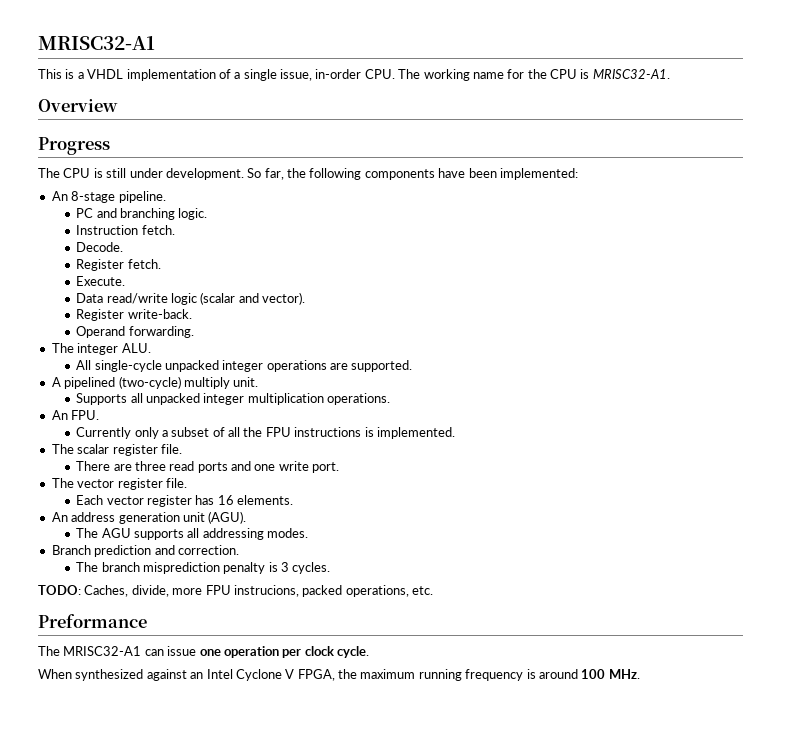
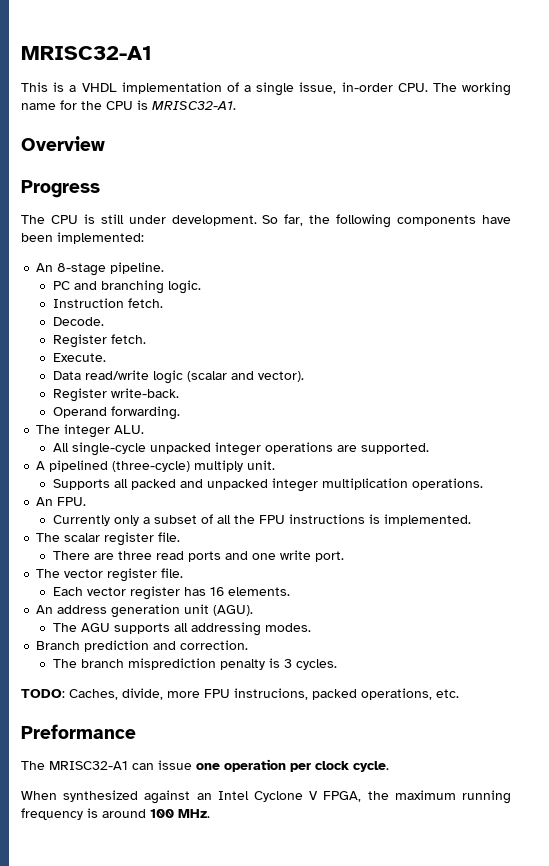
[118,376,181,389] (two-cycle) -> [112,461,191,472] (three-cycle)
(143, 398) none -> [130,479,203,490] packed and

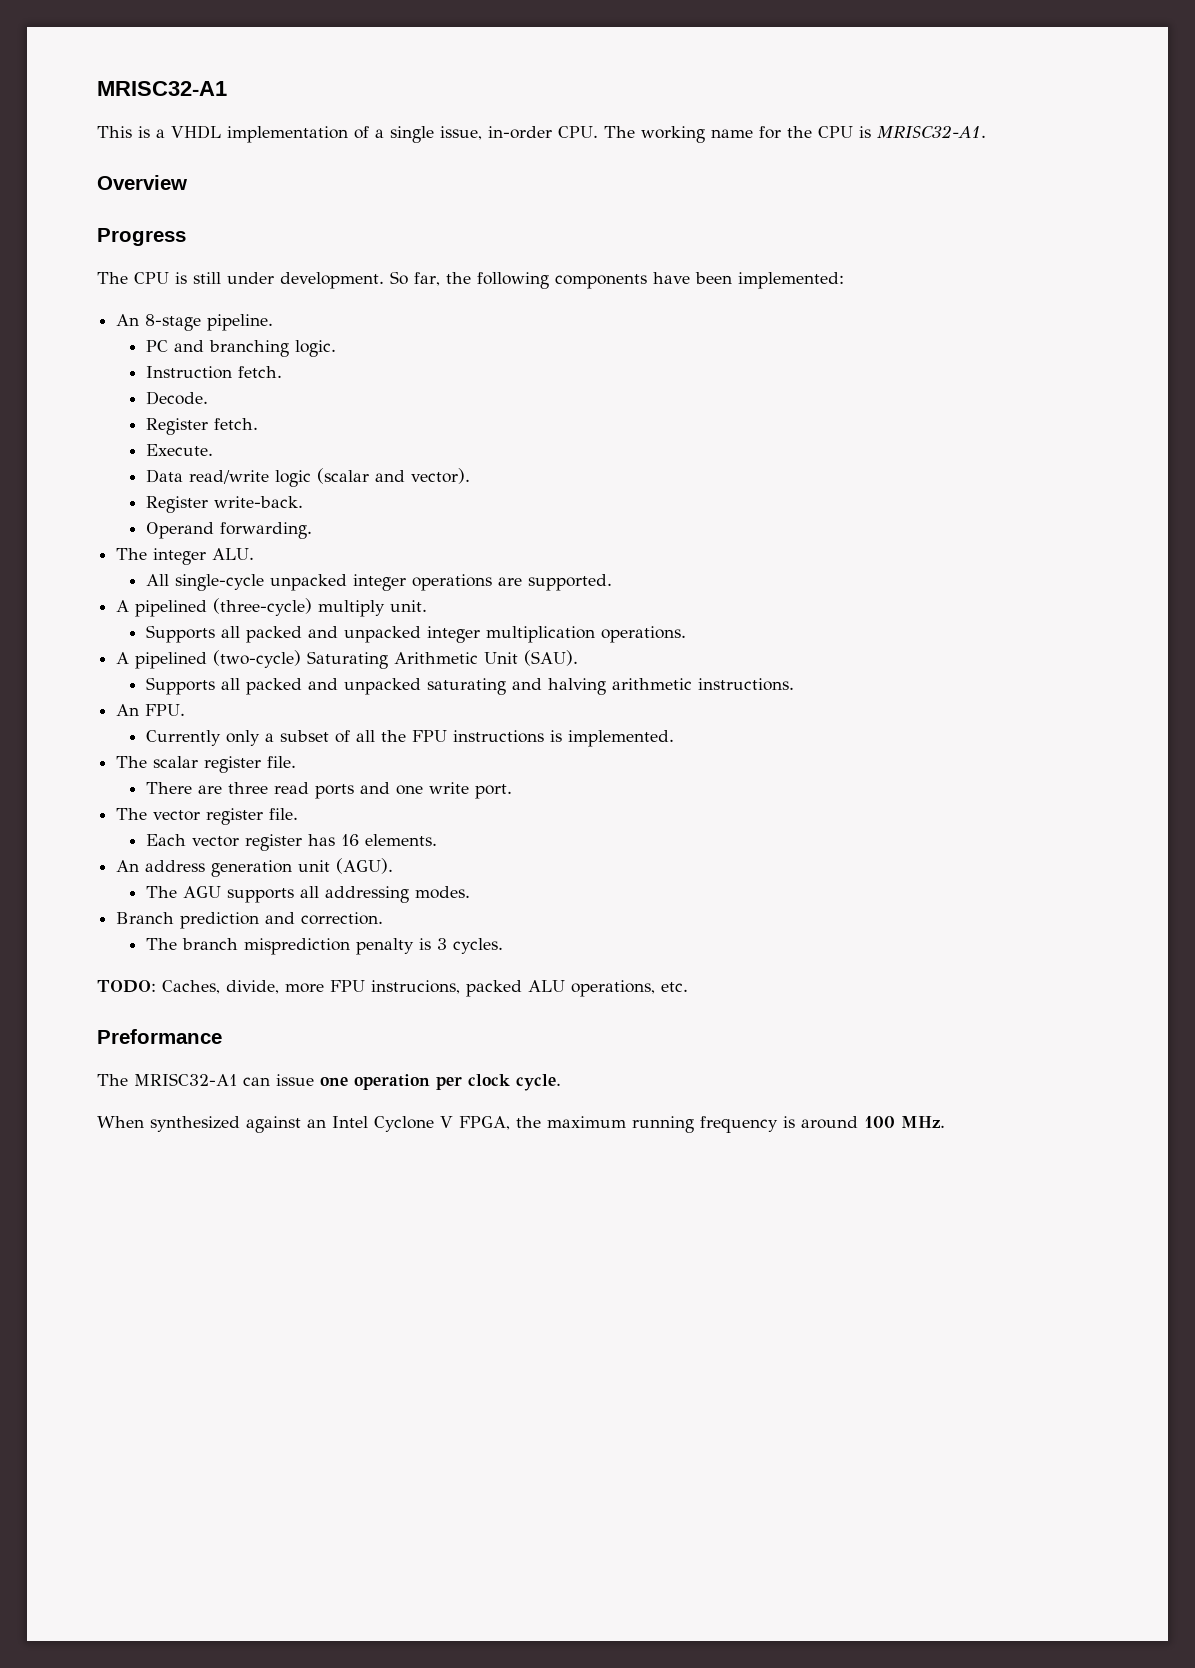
(483, 484) none -> [116,650,579,669] [146,677,795,695] // A pipelined (two-cycle) Saturating Arithmetic Unit (SAU). // Supports all packed and unpacked saturating and halving arithmetic instructions.
(357, 694) none -> [528,980,565,992] ALU

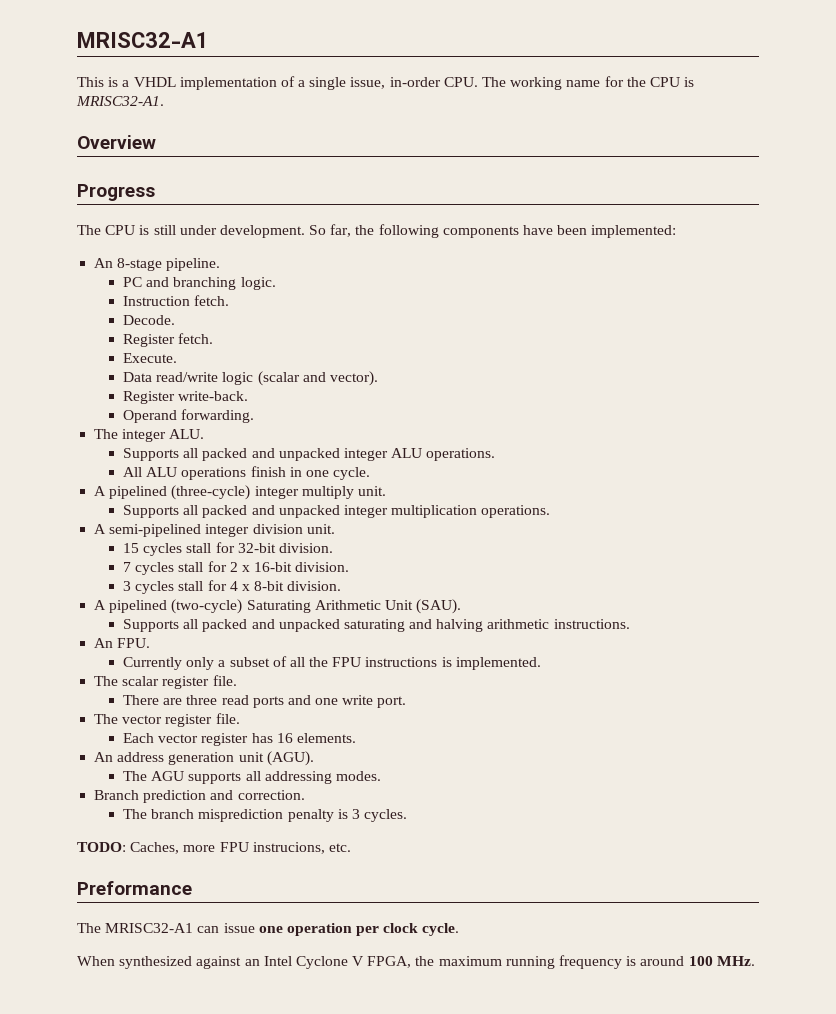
[146,574,613,591] All single-cycle unpacked integer operations are supported. -> [122,448,496,461] [122,466,371,480] Supports all packed and unpacked integer ALU operations. // All ALU operations finish in one cycle.
(313, 607) none -> [254,486,299,499] integer
(687, 634) none -> [94,524,335,537] [122,542,333,556] [122,561,350,575] [122,580,342,594] // A semi-pipelined integer division unit. // 15 cycles stall for 32-bit division. // 7 cycles stall for 2 x 16-bit division. // 3 cycles stall for 4 x 8-bit division.
[226,980,279,994] divide, -> (180, 848) none
[466,980,655,997] packed ALU operations, -> (325, 848) none

